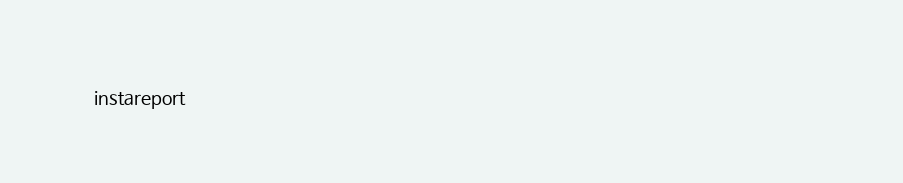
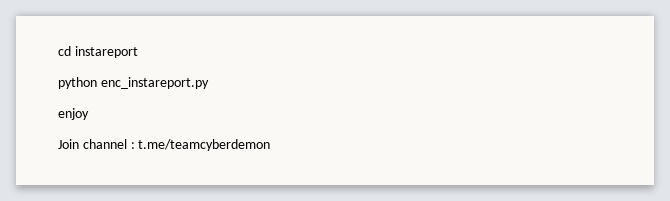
(94, 100) none -> [58,46,71,56] cd
(186, 100) none -> [58,77,209,89] [58,108,89,120] [58,139,271,151] // python enc_instareport.py // enjoy // Join channel : t.me/teamcyberdemon

